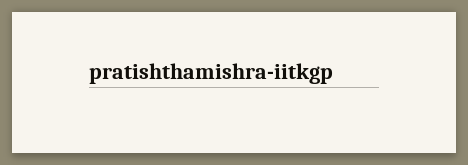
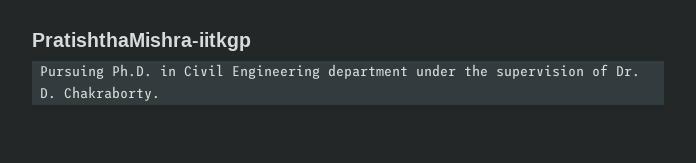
[89,63,333,84] pratishthamishra-iitkgp -> [32,32,251,51] [40,64,641,79] [40,86,161,101] PratishthaMishra-iitkgp // Pursuing Ph.D. in Civil Engineering department under the supervision of Dr. D. Chakraborty.

